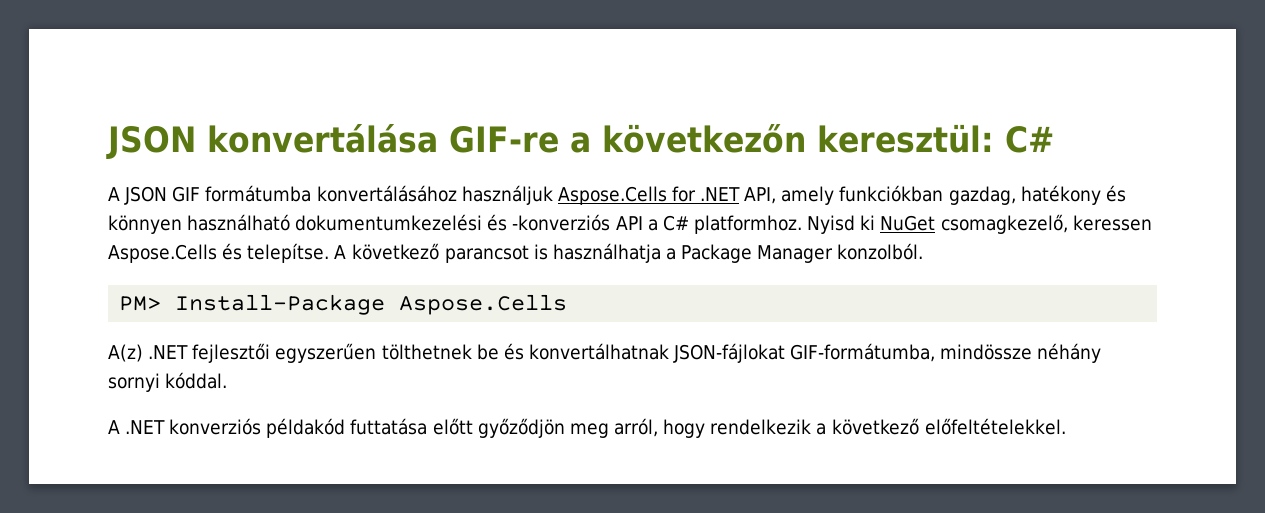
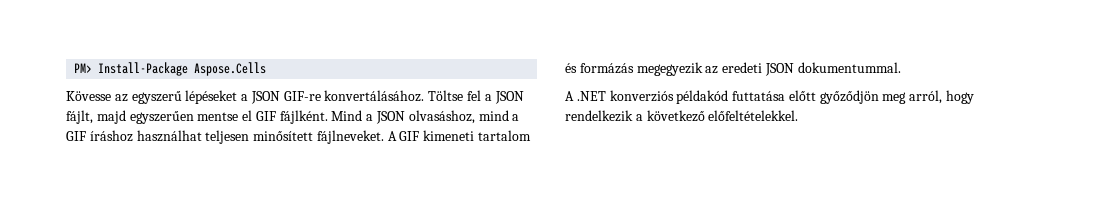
[106,124,1054,159] [108,185,1126,205] [108,214,1152,234] [108,243,924,263] [119,294,568,315] [108,343,1102,363] [108,372,228,392] JSON konvertálása GIF-re a következőn keresztül: C# // A JSON GIF formátumba konvertálásához használjuk Aspose.Cells for .NET API, amely funkciókban gazdag, hatékony és könnyen használható dokumentumkezelési és -konverziós API a C# platformhoz. Nyisd ki NuGet csomagkezelő, keressen Aspose.Cells és telepítse. A következő parancsot is használhatja a Package Manager konzolból. // PM> Install-Package Aspose.Cells // A(z) .NET fejlesztői egyszerűen tölthetnek be és konvertálhatnak JSON-fájlokat GIF-formátumba, mindössze néhány sornyi kóddal. -> [74,62,267,76] [66,90,524,104] [66,110,520,124] [66,130,532,144] [565,62,901,76] PM> Install-Package Aspose.Cells // Kövesse az egyszerű lépéseket a JSON GIF-re konvertálásához. Töltse fel a JSON fájlt, majd egyszerűen mentse el GIF fájlként. Mind a JSON olvasáshoz, mind a GIF íráshoz használhat teljesen minősített fájlneveket. A GIF kimeneti tartalom és formázás megegyezik az eredeti JSON dokumentummal.

